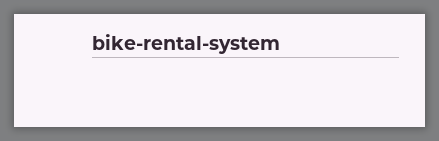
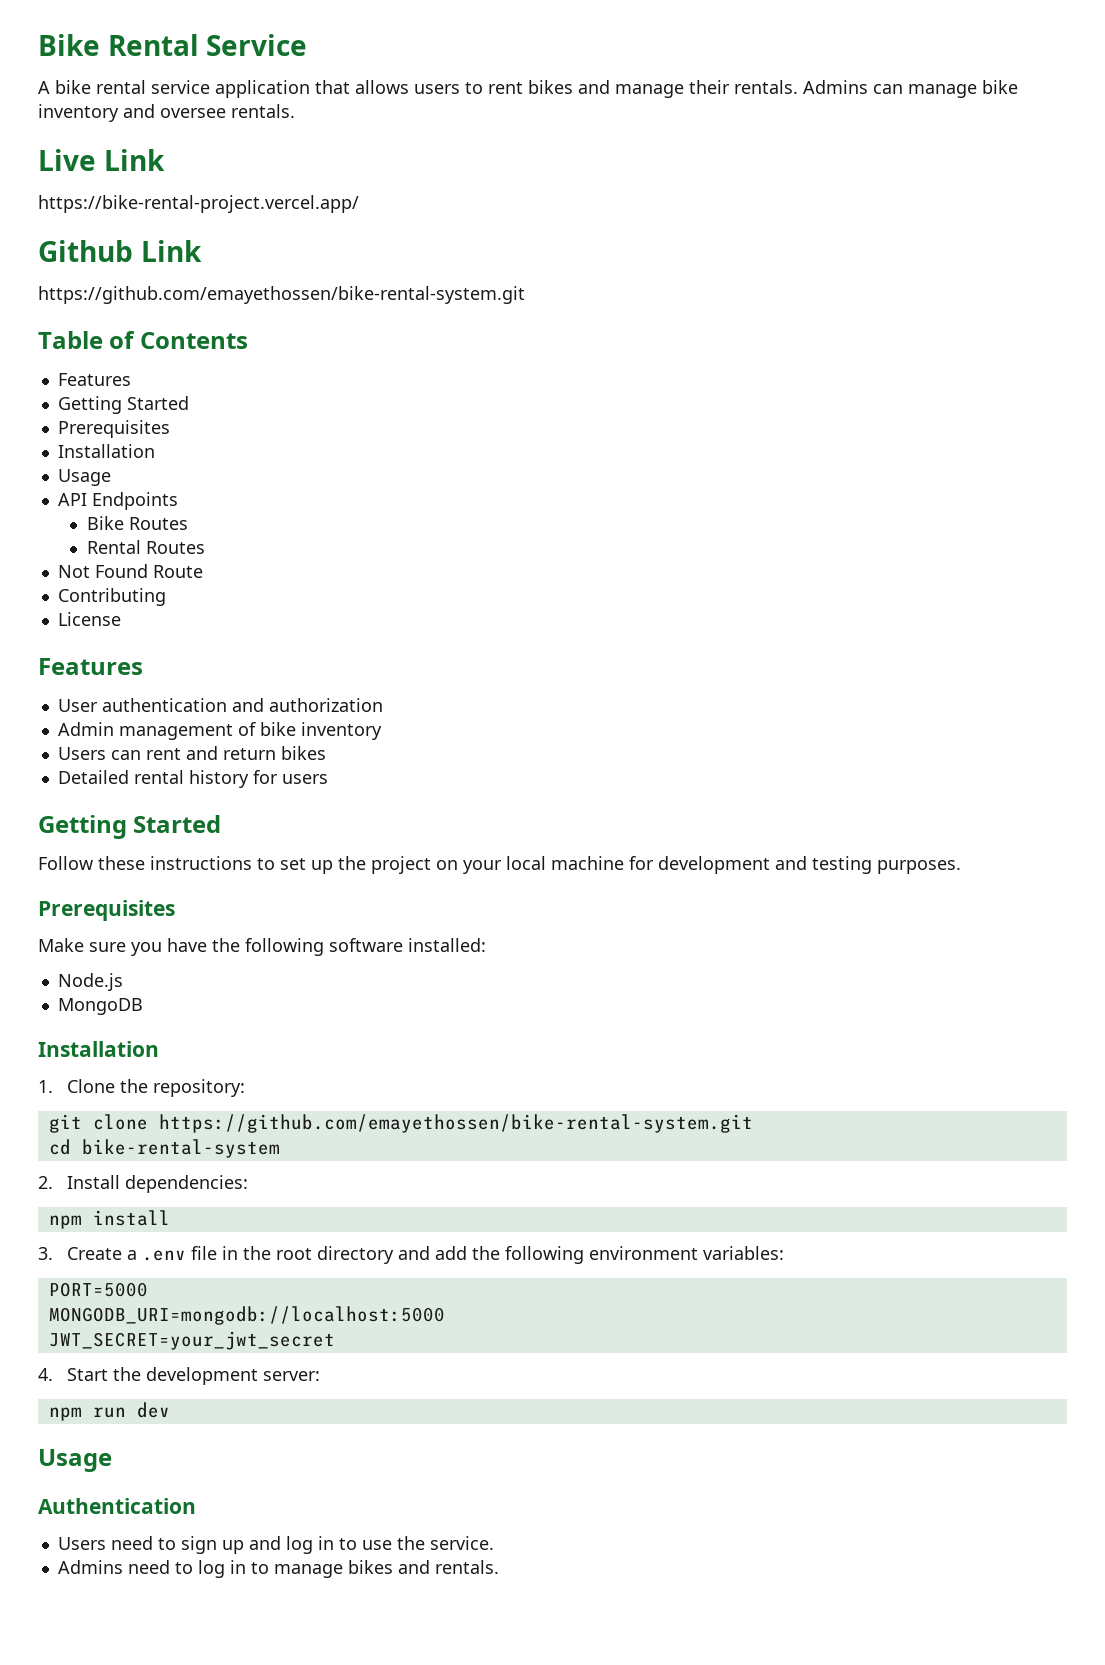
[92,34,280,54] bike-rental-system -> [38,34,308,56] [38,80,1018,98] [38,104,295,122] [38,149,165,171] [38,195,359,213] [38,240,202,262] [38,286,525,304] [38,331,248,349] [57,373,131,386] [57,396,189,414] [57,420,170,438] [57,444,155,458] [57,469,111,486] [57,492,178,510] [86,516,188,530] [86,540,205,554] [57,564,203,578] [57,588,166,606] [57,612,121,626] [38,658,143,675] [57,698,383,712] [57,722,382,740] [57,746,326,760] [57,770,328,788] [38,815,222,839] [38,856,961,874] [38,900,175,921] [38,938,486,956] [57,973,123,991] [57,998,143,1015] [38,1041,159,1057] [38,1079,245,1097] [48,1114,753,1133] [48,1139,280,1158] [38,1175,248,1193] [48,1210,170,1229] [38,1246,784,1264] [48,1282,148,1297] [48,1306,445,1325] [48,1331,335,1350] [38,1367,320,1385] [48,1402,170,1421] [38,1449,112,1472] [38,1498,196,1514] [57,1536,494,1554] [57,1560,499,1578] Bike Rental Service // A bike rental service application that allows users to rent bikes and manage their rentals. Admins can manage bike inventory and oversee rentals. // Live Link // https://bike-rental-project.vercel.app/ // Github Link // https://github.com/emayethossen/bike-rental-system.git // Table of Contents // Features // Getting Started // Prerequisites // Installation // Usage // API Endpoints // Bike Routes // Rental Routes // Not Found Route // Contributing // License // Features // User authentication and authorization // Admin management of bike inventory // Users can rent and return bikes // Detailed rental history for users // Getting Started // Follow these instructions to set up the project on your local machine for development and testing purposes. // Prerequisites // Make sure you have the following software installed: // Node.js // MongoDB // Installation // 1. Clone the repository: // git clone https://github.com/emayethossen/bike-rental-system.git // cd bike-rental-system // 2. Install dependencies: // npm install // 3. Create a .env file in the root directory and add the following environment variables: // PORT=5000 // MONGODB_URI=mongodb://localhost:5000 // JWT_SECRET=your_jwt_secret // 4. Start the development server: // npm run dev // Usage // Authentication // Users need to sign up and log in to use the service. // Admins need to log in to manage bikes and rentals.

